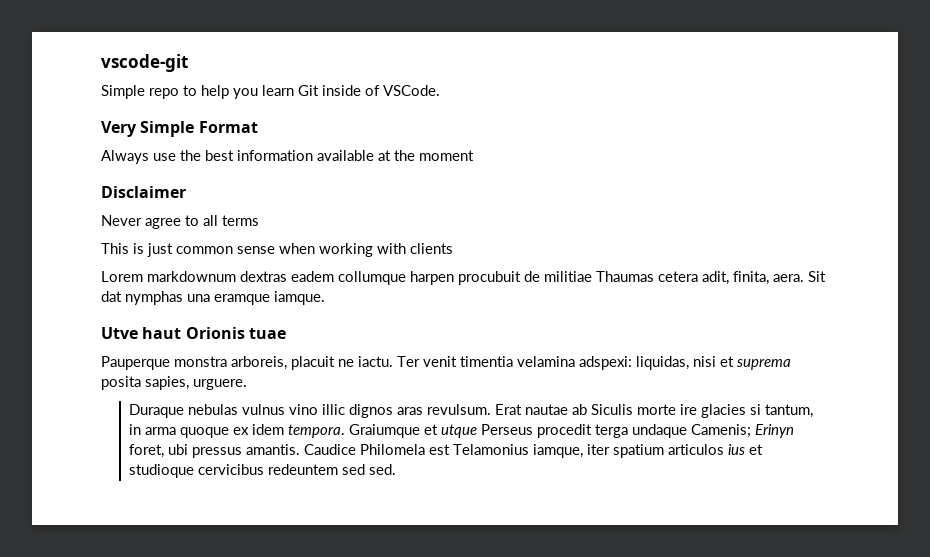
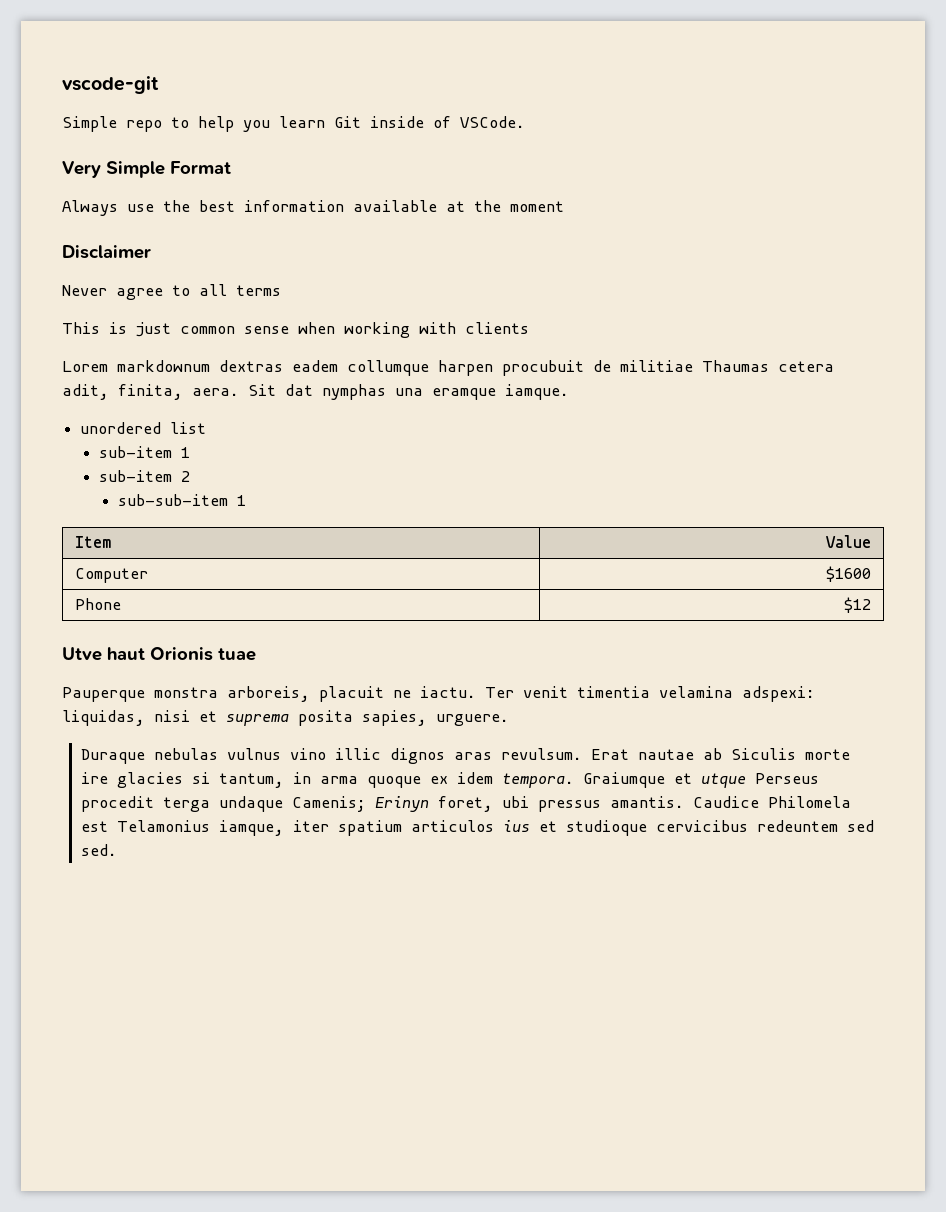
(325, 298) none -> [80,422,207,434] [99,446,191,458] [99,470,191,482] [118,494,247,506] [74,536,111,548] [826,535,872,548] [74,568,148,583] [826,566,872,582] [74,598,121,610] [844,597,872,613] // unordered list // sub-item 1 // sub-item 2 // sub-sub-item 1 // Item | Value // Computer | $1600 // Phone | $12

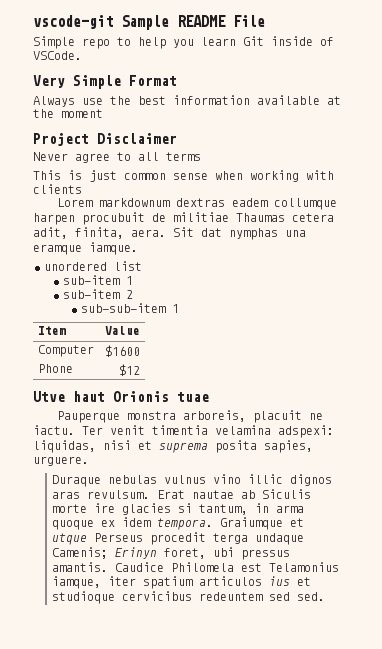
(159, 85) none -> [121,15,265,30] Sample README File
(564, 206) none -> [33,133,89,146] Project

